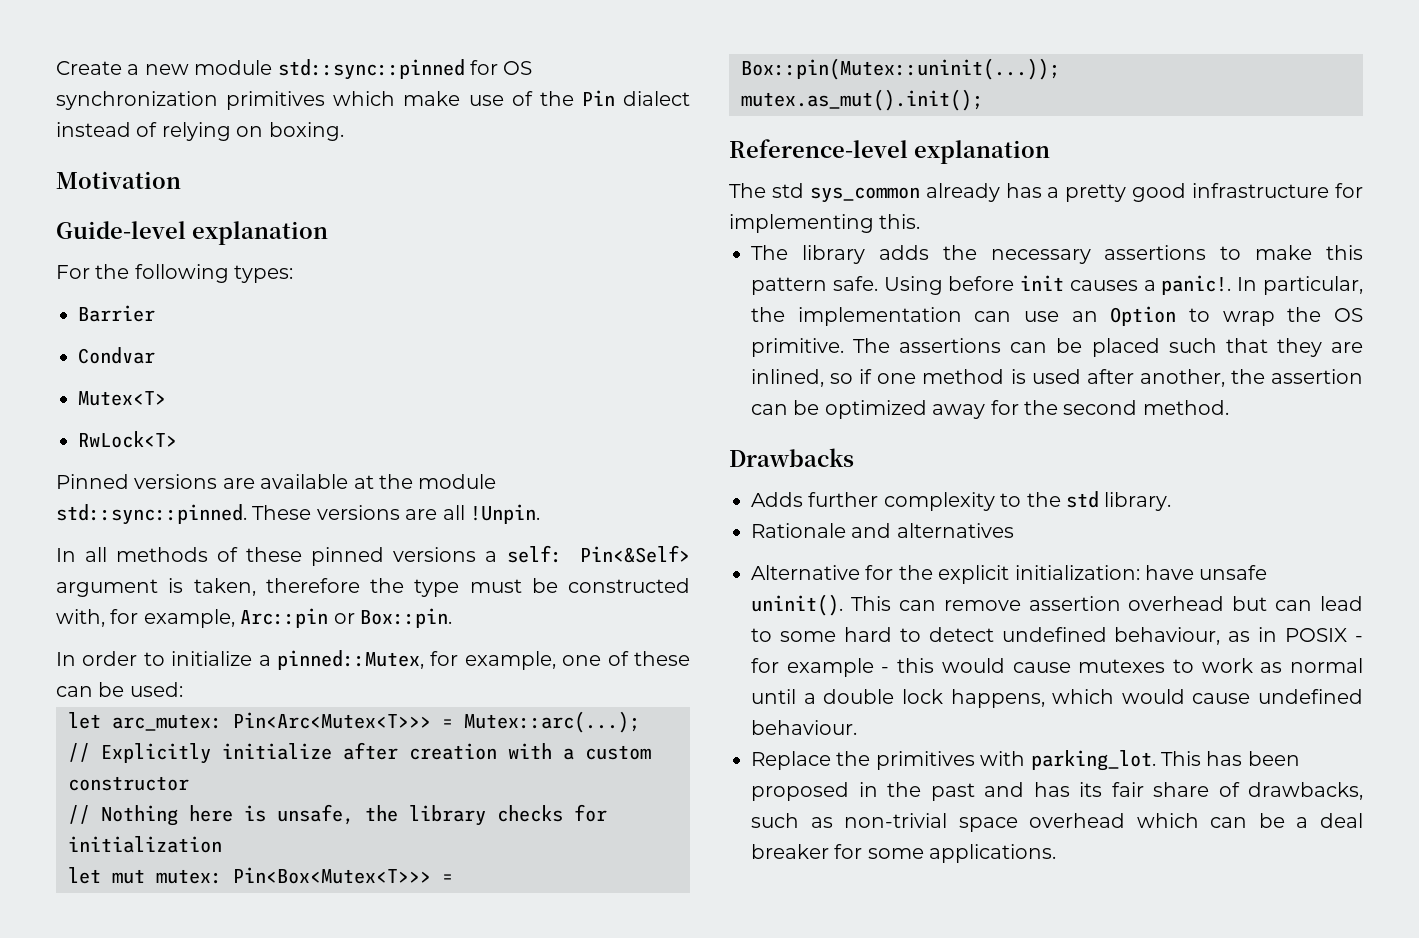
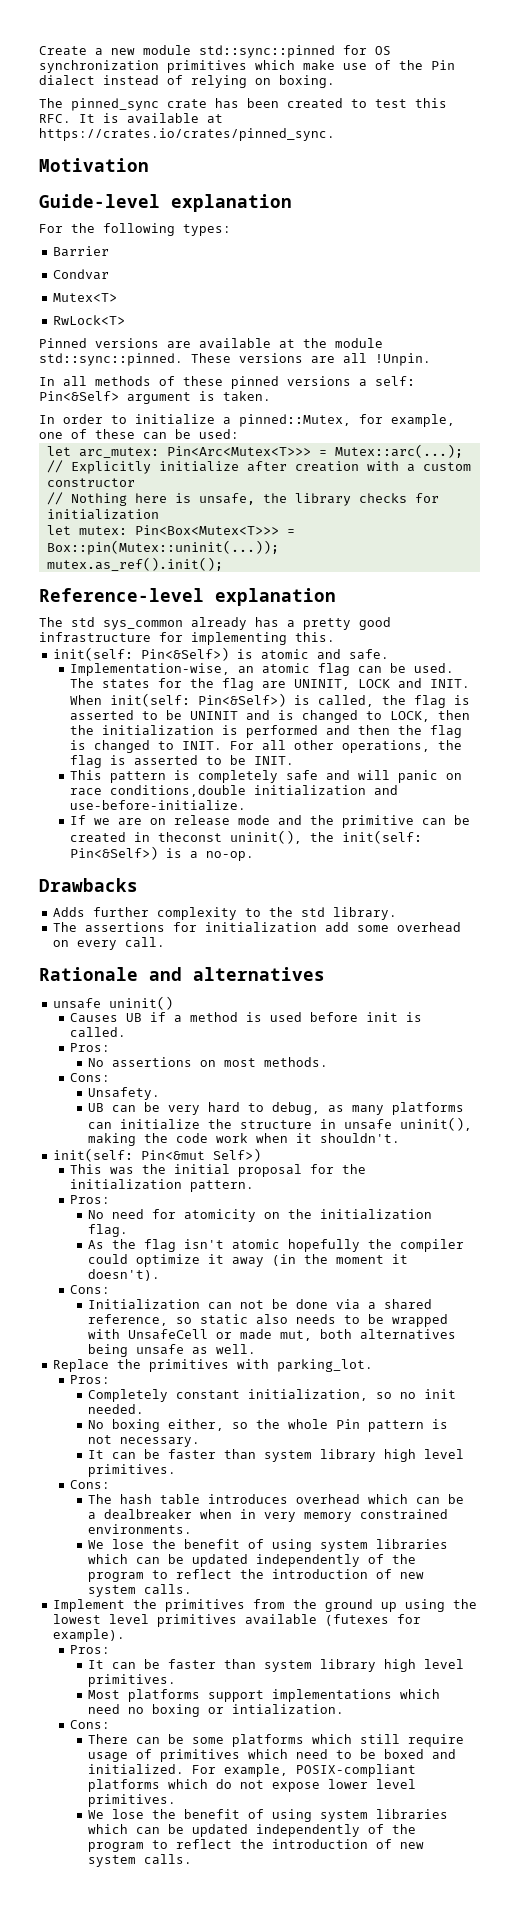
(344, 131) none -> [39,98,447,111] [39,113,223,123] [39,128,335,141] // The pinned_sync crate has been created to test this RFC. It is available at https://crates.io/crates/pinned_sync.
[193,578,690,597] [56,608,452,628] taken, therefore the type must be constructed with, for example, Arc::pin or Box::pin. -> [223,391,271,401] taken.
[112,869,145,884] mut -> (71, 530) none
[741,89,983,111] mutex.as_mut().init(); -> [46,557,223,571] mutex.as_ref().init();
[751,245,1363,264] [751,275,1363,295] [751,306,1363,326] [751,338,1363,357] [751,369,1363,387] [751,400,1229,419] The library adds the necessary assertions to make this pattern safe. Using before init causes a panic!. In particular, the implementation can use an Option to wrap the OS primitive. The assertions can be placed such that they are inlined, so if one method is used after another, the assertion can be optimized away for the second method. -> [52,647,389,661] [70,663,455,676] [70,678,471,691] [70,693,471,708] [70,710,471,723] [70,725,463,738] [70,740,463,753] [70,755,295,768] [70,770,463,783] [70,785,399,797] [70,800,247,810] [70,815,471,828] [70,830,423,844] [70,846,255,861] init(self: Pin<&Self>) is atomic and safe. // Implementation-wise, an atomic flag can be used. The states for the flag are UNINIT, LOCK and INIT. When init(self: Pin<&Self>) is called, the flag is asserted to be UNINIT and is changed to LOCK, then the initialization is performed and then the flag is changed to INIT. For all other operations, the flag is asserted to be INIT. // This pattern is completely safe and will panic on race conditions,double initialization and use-before-initialize. // If we are on release mode and the primitive can be created in theconst uninit(), the init(self: Pin<&Self>) is a no-op.
[751,523,1014,538] [751,565,1268,584] [751,594,1363,616] [751,627,1363,645] [751,658,1363,677] [751,689,1363,708] [751,720,857,735] Rationale and alternatives // Alternative for the explicit initialization: have unsafe uninit(). This can remove assertion overhead but can lead to some hard to detect undefined behaviour, as in POSIX - for example - this would cause mutexes to work as normal until a double lock happens, which would cause undefined behaviour. -> [52,922,461,932] [52,937,165,950] [39,967,325,981] [52,996,173,1010] [70,1012,423,1022] [70,1027,127,1037] [70,1043,111,1052] [88,1057,329,1067] [70,1073,111,1082] [88,1087,161,1100] [88,1102,465,1115] [88,1117,473,1131] [88,1133,401,1146] [52,1148,261,1162] [70,1164,367,1177] [70,1179,255,1192] [70,1195,111,1204] [88,1209,433,1222] [88,1224,129,1237] [88,1239,465,1252] [88,1254,409,1267] [88,1269,161,1281] [70,1285,111,1294] [88,1299,433,1309] [88,1314,449,1327] [88,1329,457,1341] [88,1344,257,1357] The assertions for initialization add some overhead on every call. // Rationale and alternatives // unsafe uninit() // Causes UB if a method is used before init is called. // Pros: // No assertions on most methods. // Cons: // Unsafety. // UB can be very hard to debug, as many platforms can initialize the structure in unsafe uninit(), making the code work when it shouldn't. // init(self: Pin<&mut Self>) // This was the initial proposal for the initialization pattern. // Pros: // No need for atomicity on the initialization flag. // As the flag isn't atomic hopefully the compiler could optimize it away (in the moment it doesn't). // Cons: // Initialization can not be done via a shared reference, so static also needs to be wrapped with UnsafeCell or made mut, both alternatives being unsafe as well.
[1161,751,1300,766] [751,782,1363,801] [751,813,1018,832] This has been proposed in the past and has its fair share of drawbacks, such as non-trivial space -> [70,1375,111,1384] [88,1389,457,1402] [88,1404,145,1414] [88,1419,449,1432] [88,1435,201,1447] [88,1449,465,1462] [88,1464,177,1477] [70,1480,111,1489] [88,1494,289,1504] // Pros: // Completely constant initialization, so no init needed. // No boxing either, so the whole Pin pattern is not necessary. // It can be faster than system library high level primitives. // Cons: // The hash table introduces
[1320,813,1363,828] [751,844,1057,863] deal breaker for some applications. -> [104,1509,449,1522] [88,1524,193,1534] [88,1539,449,1552] [88,1554,417,1567] [88,1569,425,1582] [88,1584,193,1597] [52,1599,477,1612] [52,1614,421,1627] [52,1629,125,1642] [70,1645,111,1654] [88,1659,465,1672] [88,1674,177,1687] [88,1689,441,1702] [88,1704,345,1717] [70,1720,111,1729] [88,1734,465,1747] [88,1749,457,1762] [88,1764,417,1777] [88,1779,417,1792] [88,1794,177,1807] [88,1809,449,1822] [88,1824,417,1837] [88,1839,425,1852] [88,1854,193,1867] dealbreaker when in very memory constrained environments. // We lose the benefit of using system libraries which can be updated independently of the program to reflect the introduction of new system calls. // Implement the primitives from the ground up using the lowest level primitives available (futexes for example). // Pros: // It can be faster than system library high level primitives. // Most platforms support implementations which need no boxing or intialization. // Cons: // There can be some platforms which still require usage of primitives which need to be boxed and initialized. For example, POSIX-compliant platforms which do not expose lower level primitives. // We lose the benefit of using system libraries which can be updated independently of the program to reflect the introduction of new system calls.

